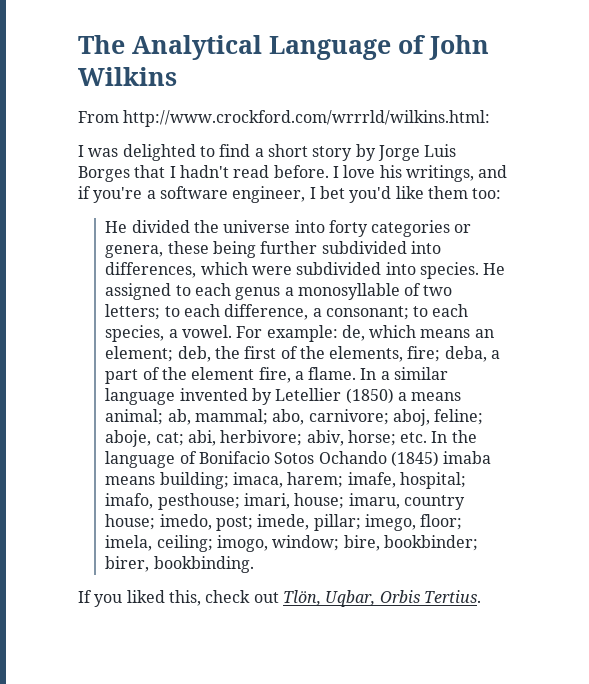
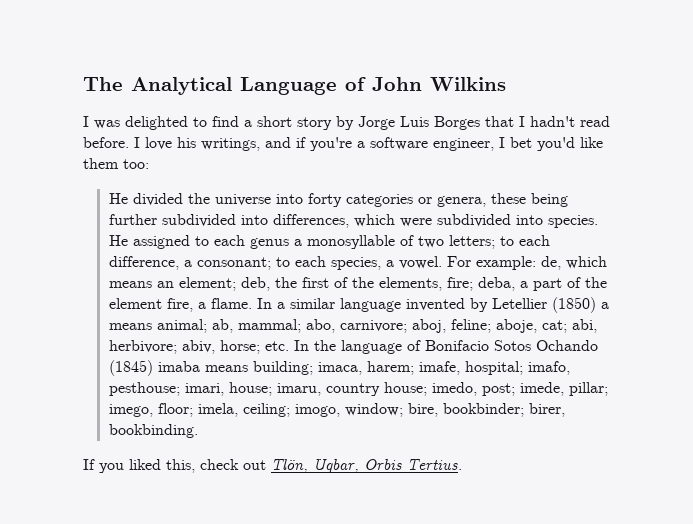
[78,110,491,127] // From http://www.crockford.com/wrrrld/wilkins.html: -> (506, 84) none

